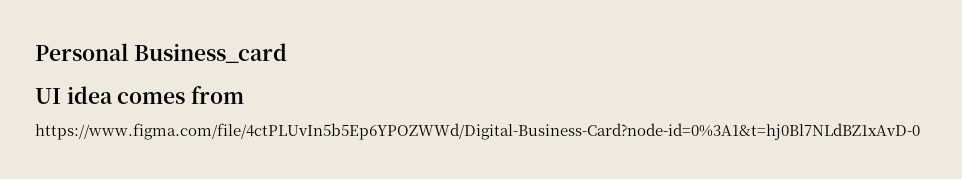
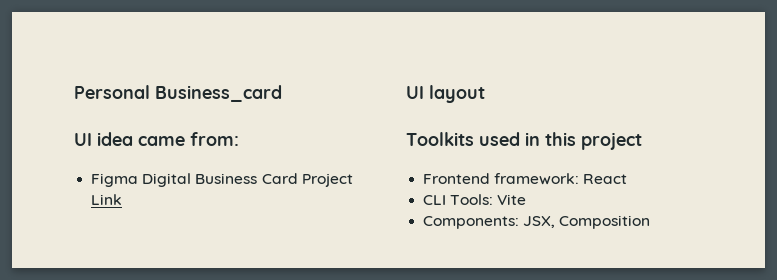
[117,86,245,104] [35,123,920,140] comes from // https://www.figma.com/file/4ctPLUvIn5b5Ep6YPOZWWd/Digital-Business-Card?node-id=0%3A1&t=hj0Bl7NLdBZ1xAvD-0 -> [138,132,239,146] [91,173,353,187] [91,194,123,205] [406,85,485,103] [406,132,642,150] [423,173,628,185] [423,194,527,205] [423,215,651,229] came from: // Figma Digital Business Card Project Link // UI layout // Toolkits used in this project // Frontend framework: React // CLI Tools: Vite // Components: JSX, Composition

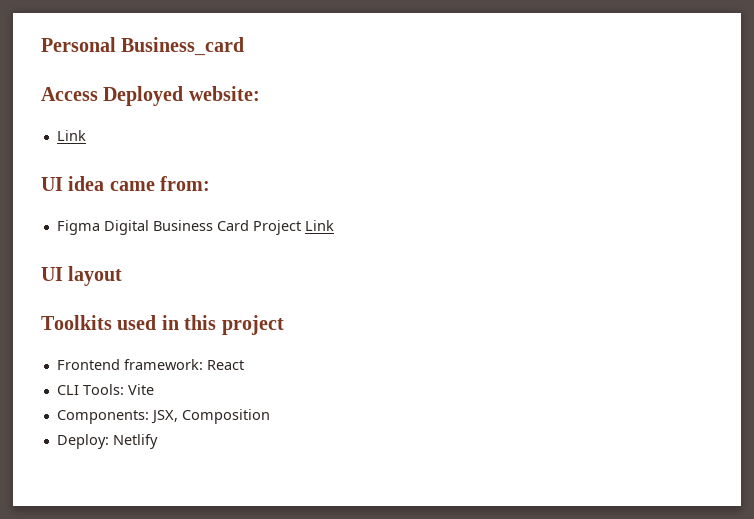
(282, 93) none -> [41,86,260,106] [56,130,86,141] // Access Deployed website: // Link
(651, 222) none -> [56,434,158,449] // Deploy: Netlify

